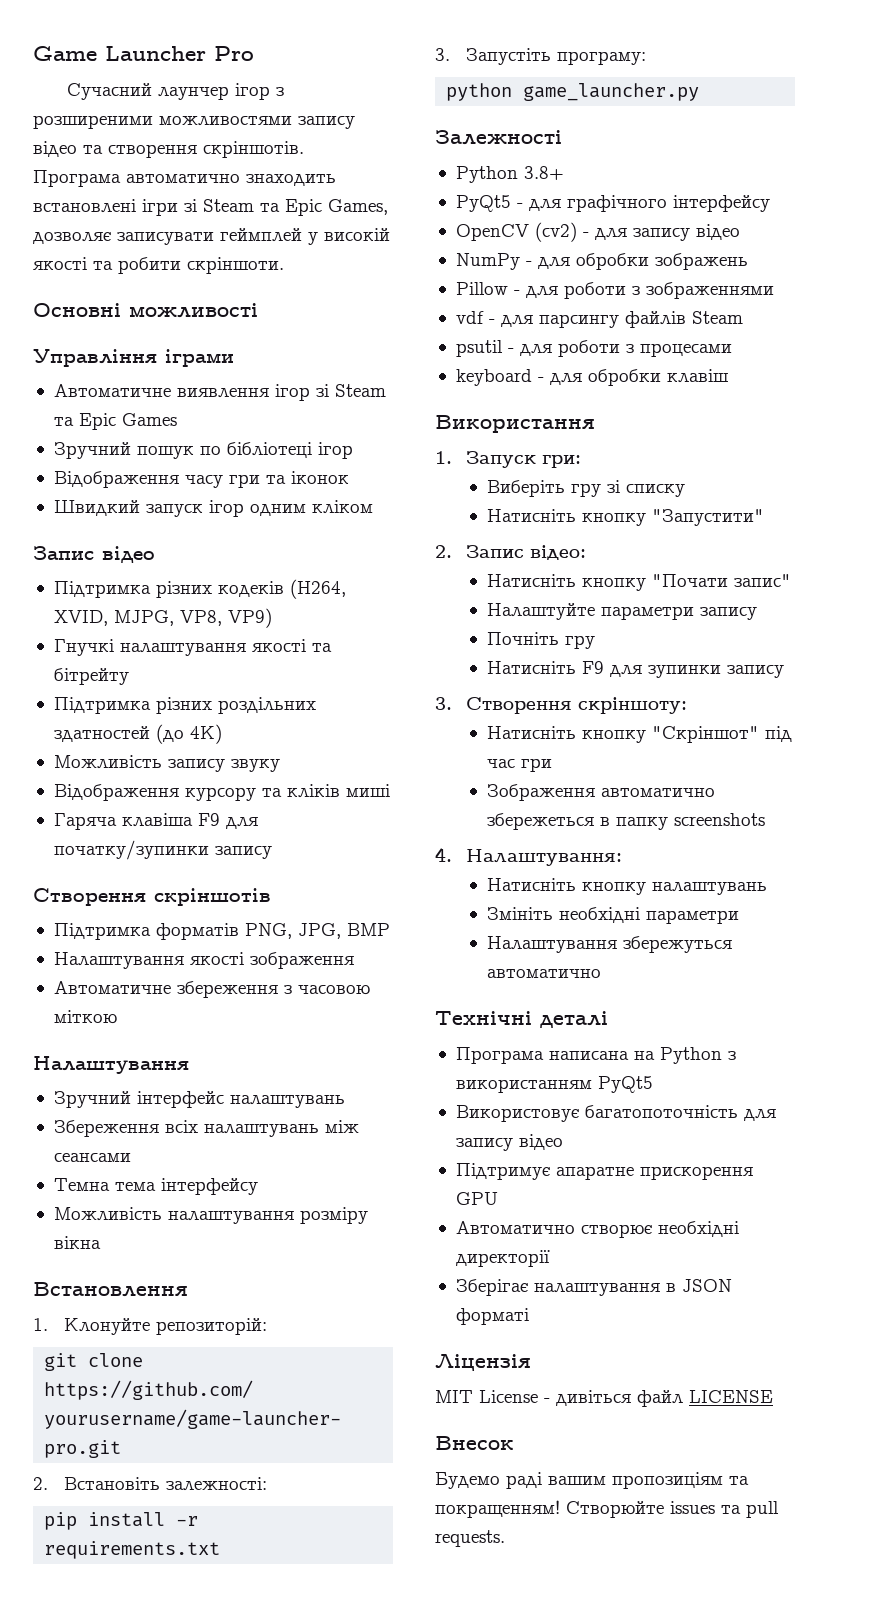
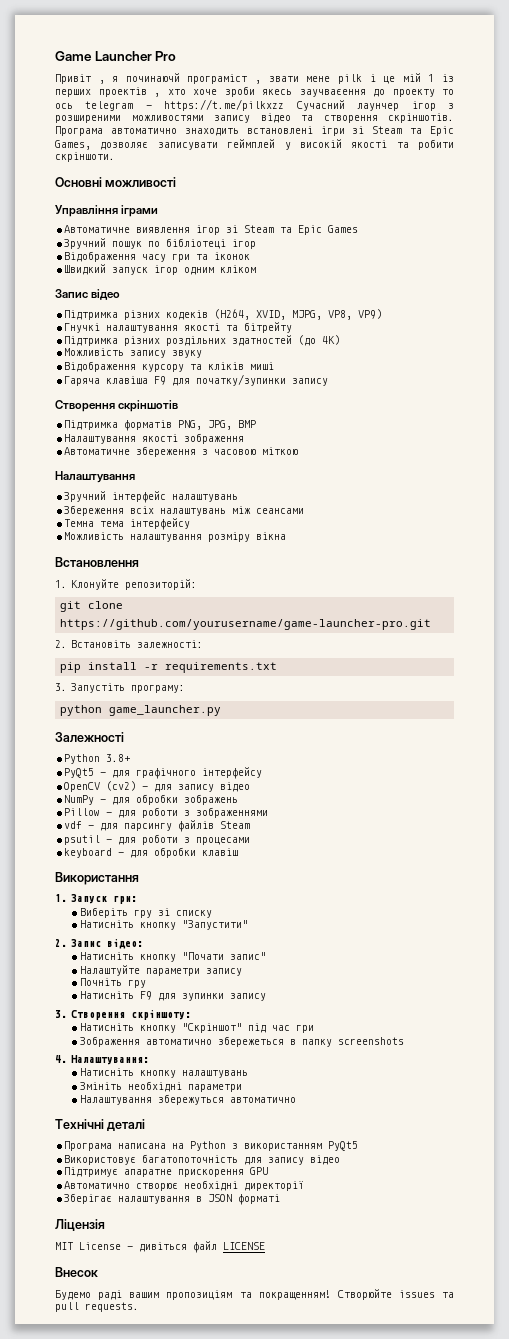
(254, 53) none -> [55,73,455,84] [55,86,454,97] [55,99,285,111] Привіт , я починаючй програміст , звати мене pilk і це мій 1 із перших проектів , хто хоче зроби якесь заучваєення до проекту то ось telegram - https://t.me/pilkxzz

